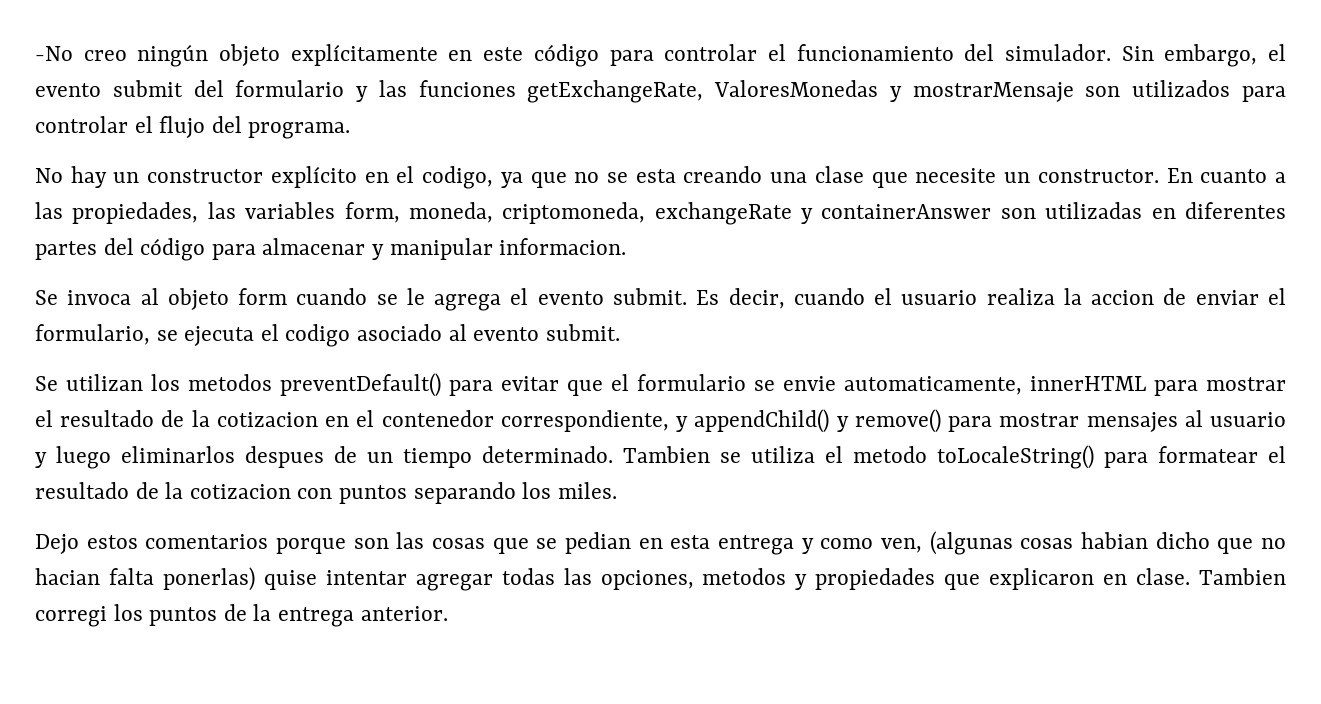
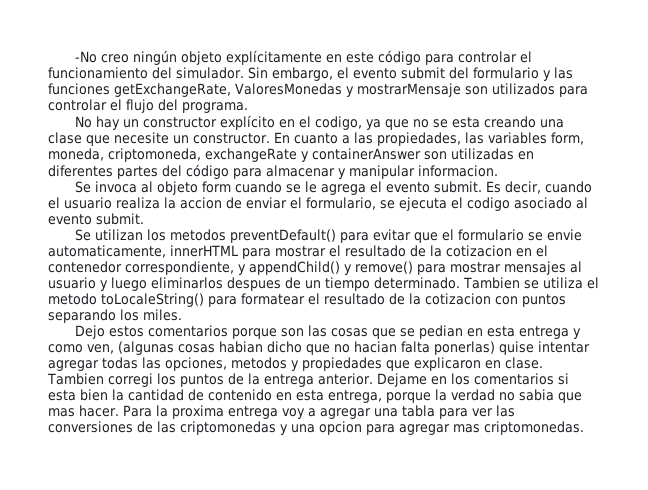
(448, 613) none -> [376,373,569,387] [48,389,582,403] [48,405,515,419] [48,421,584,435] Dejame en los comentarios si esta bien la cantidad de contenido en esta entrega, porque la verdad no sabia que mas hacer. Para la proxima entrega voy a agregar una tabla para ver las conversiones de las criptomonedas y una opcion para agregar mas criptomonedas.

